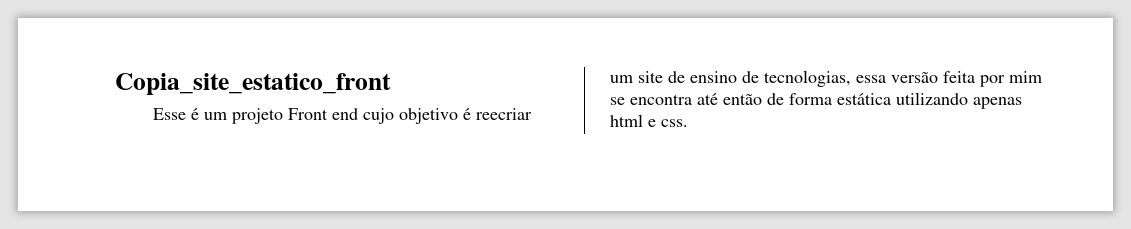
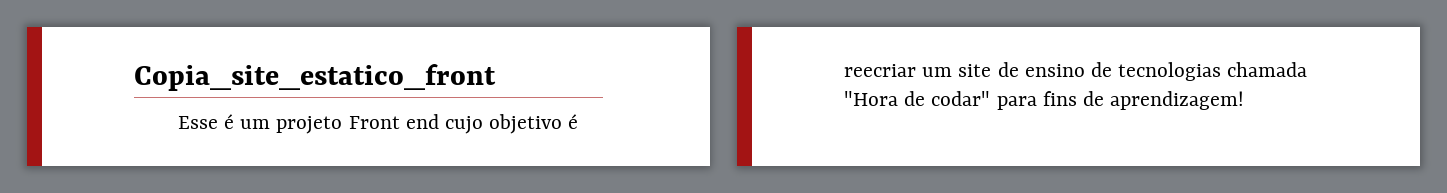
[764,70,1042,87] [610,92,1022,109] [610,114,688,127] tecnologias, essa versão feita por mim se encontra até então de forma estática utilizando apenas html e css. -> [1118,62,1308,81] [844,91,1245,110] tecnologias chamada "Hora de codar" para fins de aprendizagem!

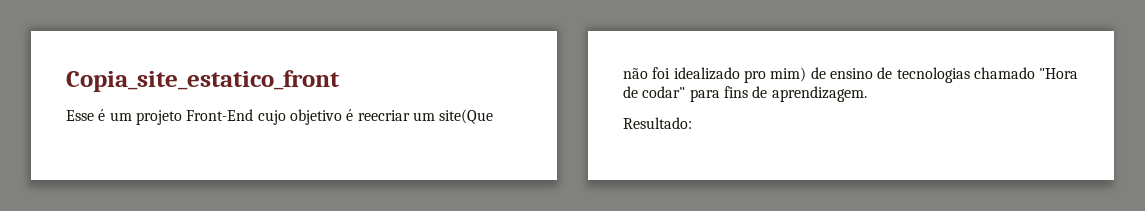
[348,114,439,129] Front end -> [186,109,254,121] Front-End
[958,64,992,77] site -> [439,109,494,124] [623,67,807,83] site(Que não foi idealizado pro mim)
[1227,62,1308,77] chamada -> [973,67,1035,79] chamado
[1110,91,1245,110] aprendizagem! -> [771,86,867,102] [623,117,692,129] aprendizagem. // Resultado:

